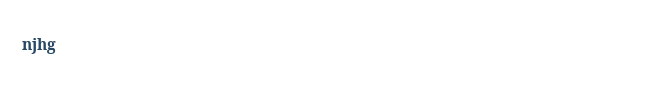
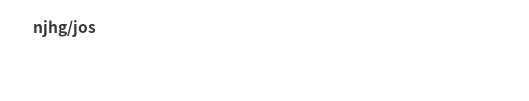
[22,38,56,54] njhg -> [33,20,96,37] njhg/jos

